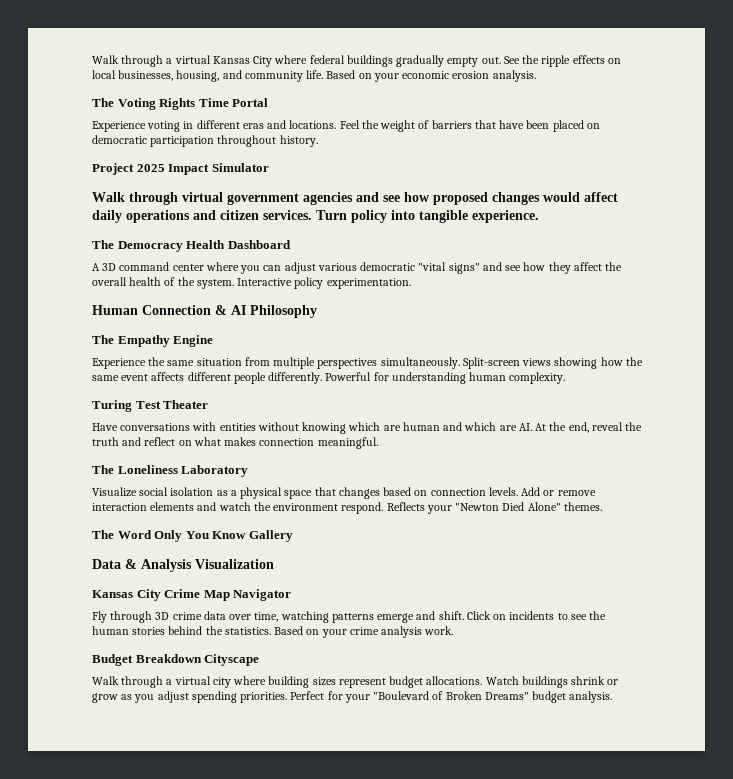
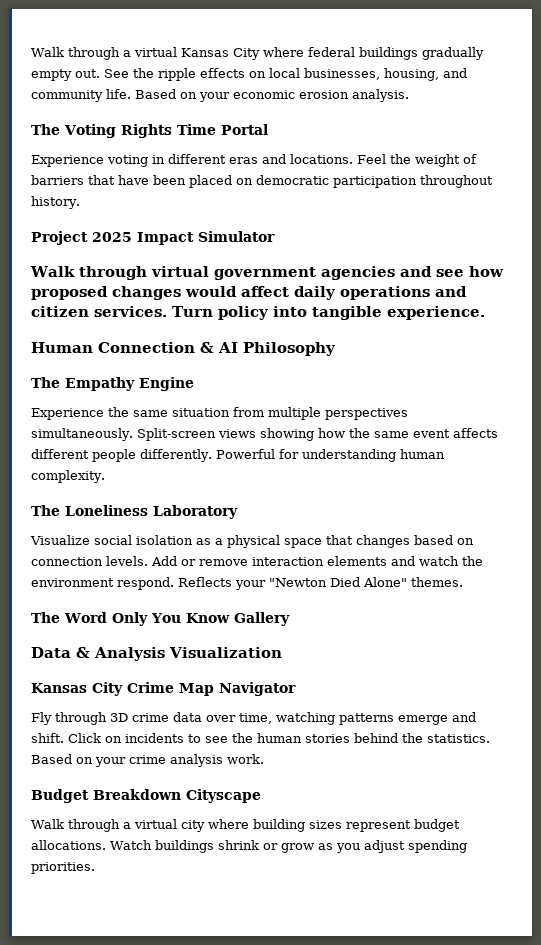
[92,240,291,252] [92,262,623,274] [92,277,411,289] // The Democracy Health Dashboard // A 3D command center where you can adjust various democratic "vital signs" and see how they affect the overall health of the system. Interactive policy experimentation. -> (485, 313) none
[92,400,209,412] [92,422,643,434] [92,437,378,449] // Turing Test Theater // Have conversations with entities without knowing which are human and which are AI. At the end, reveal the truth and reflect on what makes connection meaningful. -> (105, 476) none
[290,691,613,703] Perfect for your "Boulevard of Broken Dreams" budget analysis. -> (95, 868) none

